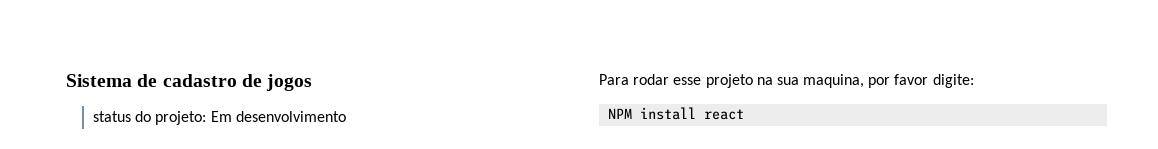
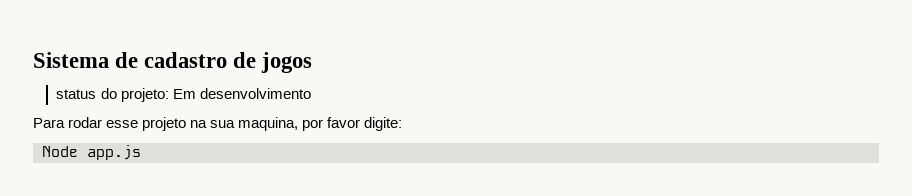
[608,107,745,120] NPM install react -> [42,145,141,160] Node app.js

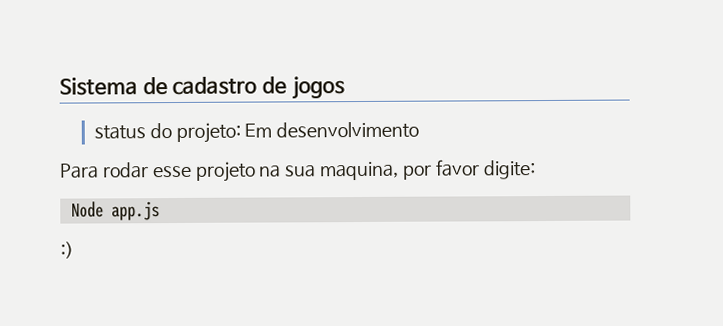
(141, 152) none -> [60,241,74,259] // :)

